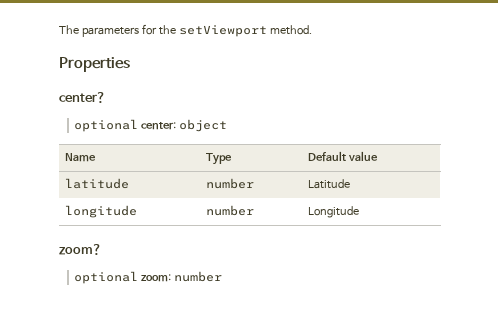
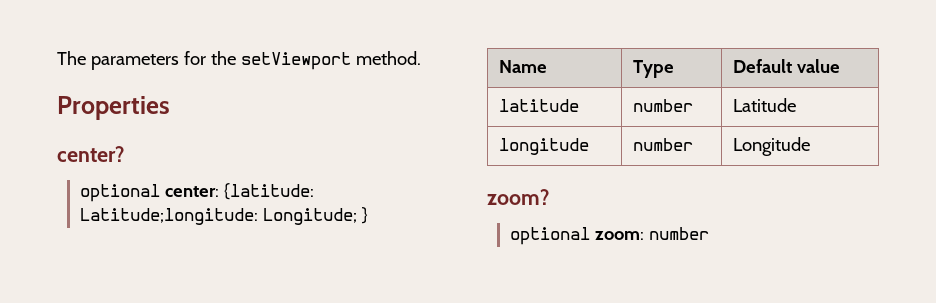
[179,119,228,132] object -> [224,183,315,200] [80,207,369,225] {latitude: Latitude;longitude: Longitude; }

